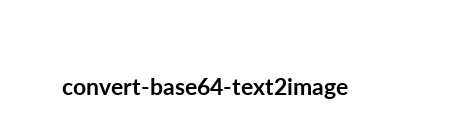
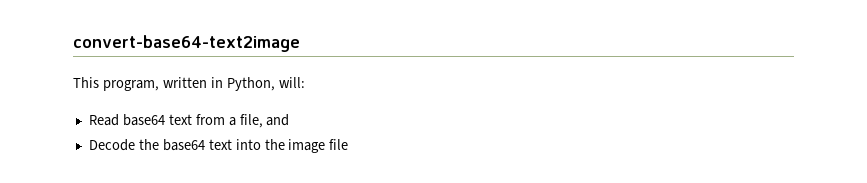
(348, 88) none -> [73,77,305,91] [88,114,290,128] [88,139,349,153] // This program, written in Python, will: // Read base64 text from a file, and // Decode the base64 text into the image file

